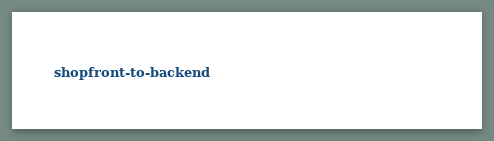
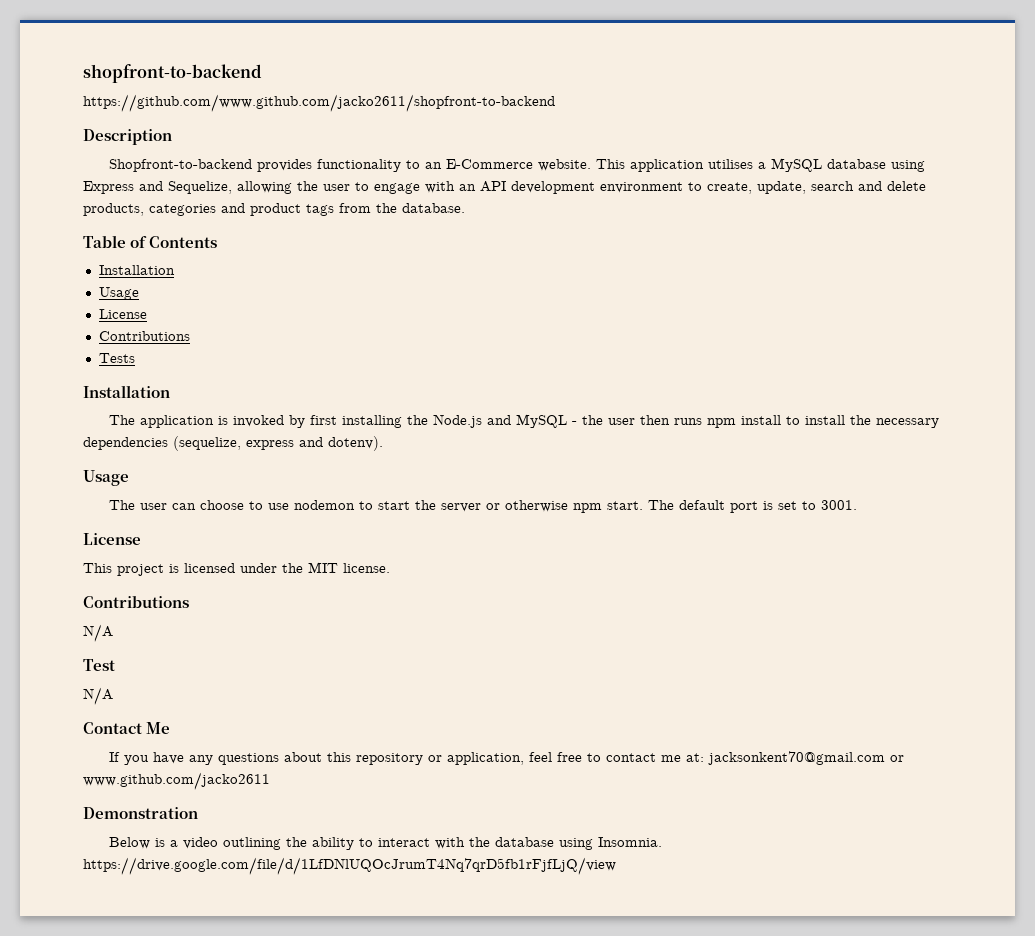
(210, 73) none -> [83,94,555,112] [83,129,172,145] [109,158,926,172] [83,181,926,194] [83,203,465,216] [83,235,218,248] [98,265,175,275] [98,287,139,300] [98,309,147,319] [98,331,190,341] [98,353,135,363] [83,385,170,398] [109,414,940,428] [83,436,383,451] [83,470,129,486] [109,500,858,513] [83,533,141,545] [83,562,390,576] [83,596,189,608] [83,624,113,642] [83,659,115,671] [83,687,113,705] [83,722,171,734] [109,751,905,765] [83,772,270,790] [83,807,198,819] [109,837,663,850] [83,857,616,875] // https://github.com/www.github.com/jacko2611/shopfront-to-backend // Description // Shopfront-to-backend provides functionality to an E-Commerce website. This application utilises a MySQL database using Express and Sequelize, allowing the user to engage with an API development environment to create, update, search and delete products, categories and product tags from the database. // Table of Contents // Installation // Usage // License // Contributions // Tests // Installation // The application is invoked by first installing the Node.js and MySQL - the user then runs npm install to install the necessary dependencies (sequelize, express and dotenv). // Usage // The user can choose to use nodemon to start the server or otherwise npm start. The default port is set to 3001. // License // This project is licensed under the MIT license. // Contributions // N/A // Test // N/A // Contact Me // If you have any questions about this repository or application, feel free to contact me at: jacksonkent70@gmail.com or www.github.com/jacko2611 // Demonstration // Below is a video outlining the ability to interact with the database using Insomnia. https://drive.google.com/file/d/1LfDNlUQOcJrumT4Nq7qrD5fb1rFjfLjQ/view

